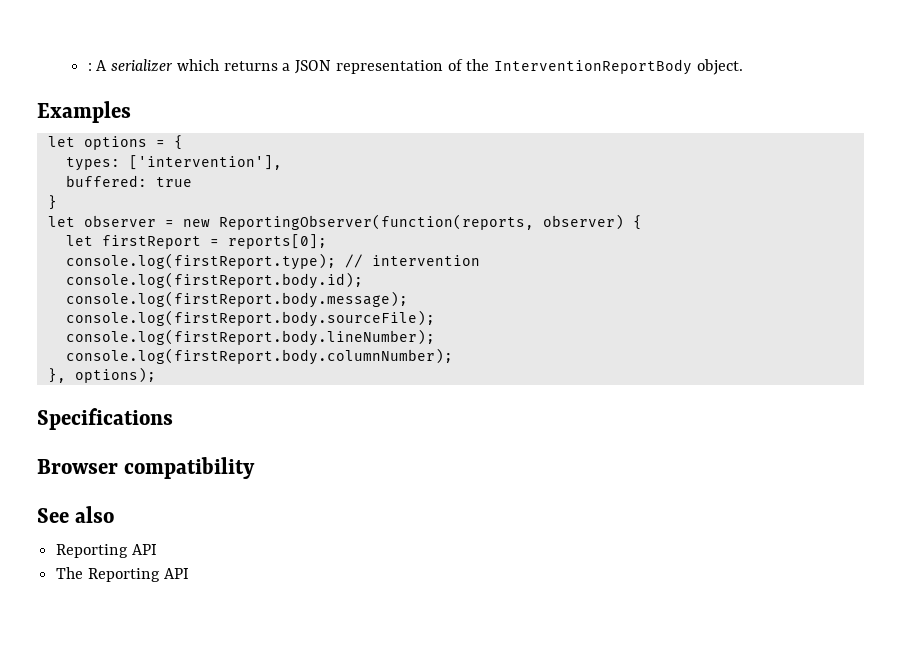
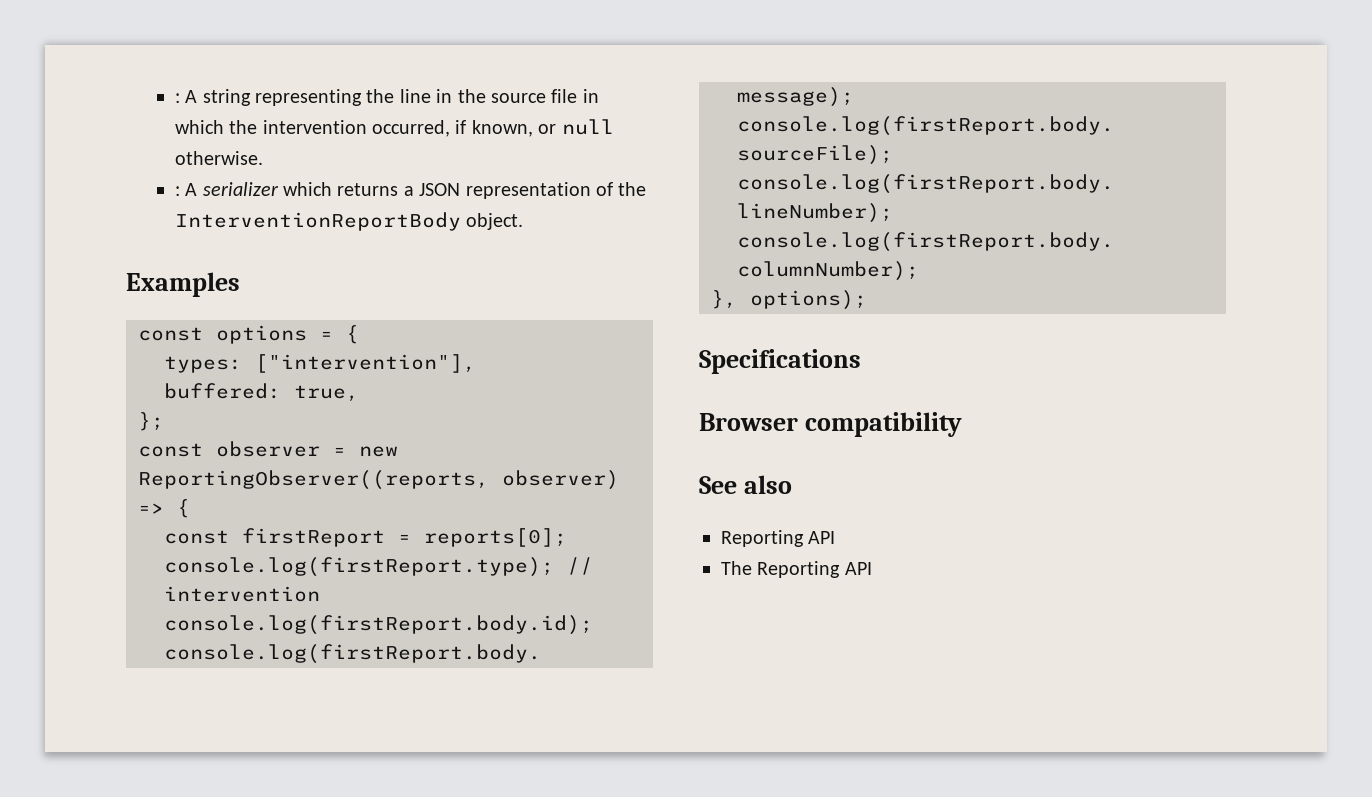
[87,60,108,71] : A -> [174,89,599,106] [174,119,614,137] [174,151,263,165] [174,183,198,196] : A string representing the line in the source file in which the intervention occurred, if known, or null otherwise. // : A
[47,136,75,147] let -> [138,327,203,341] const
[128,155,282,170] ['intervention'], -> [255,354,476,373] ["intervention"],
[155,177,192,187] [47,195,57,210] [47,214,642,230] [65,235,93,246] true // } // let observer = new ReportingObserver(function(reports, observer) { // let -> [294,385,359,402] [138,412,164,431] [138,441,398,457] [138,470,619,490] [138,499,190,518] [164,530,229,544] true, // }; // const observer = new ReportingObserver((reports, observer) => { // const

